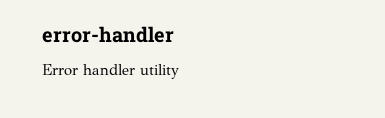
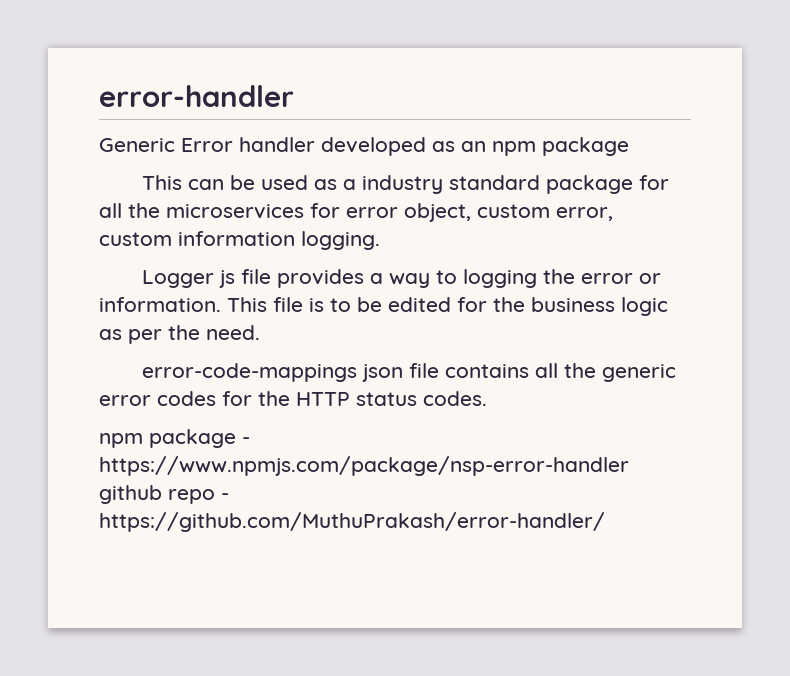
(174, 34) none -> [99,138,175,152] Generic
[140,64,179,79] utility -> [321,137,629,156] [141,175,669,194] [99,203,613,222] [99,231,380,250] [141,269,661,288] [99,297,668,316] [99,325,260,344] [141,363,676,382] [99,391,487,406] [99,429,250,448] [99,456,629,476] [99,485,229,504] [99,512,605,532] developed as an npm package // This can be used as a industry standard package for all the microservices for error object, custom error, custom information logging. // Logger js file provides a way to logging the error or information. This file is to be edited for the business logic as per the need. // error-code-mappings json file contains all the generic error codes for the HTTP status codes. // npm package - https://www.npmjs.com/package/nsp-error-handler github repo - https://github.com/MuthuPrakash/error-handler/

